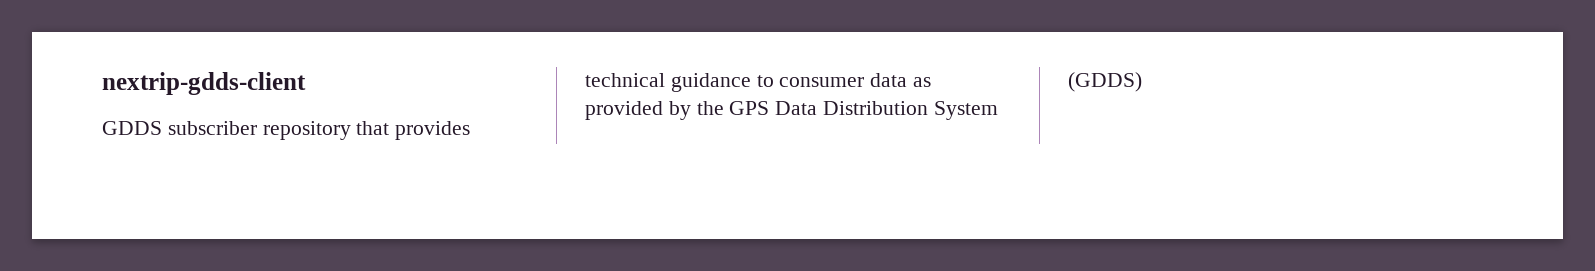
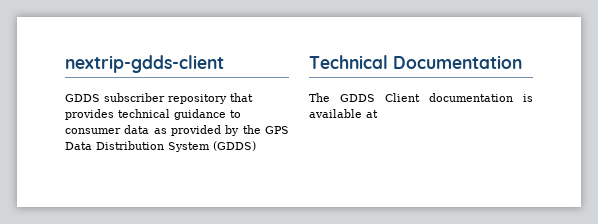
(1142, 82) none -> [309,55,522,69] [309,93,533,102] [309,109,378,118] // Technical Documentation // The GDDS Client documentation is available at

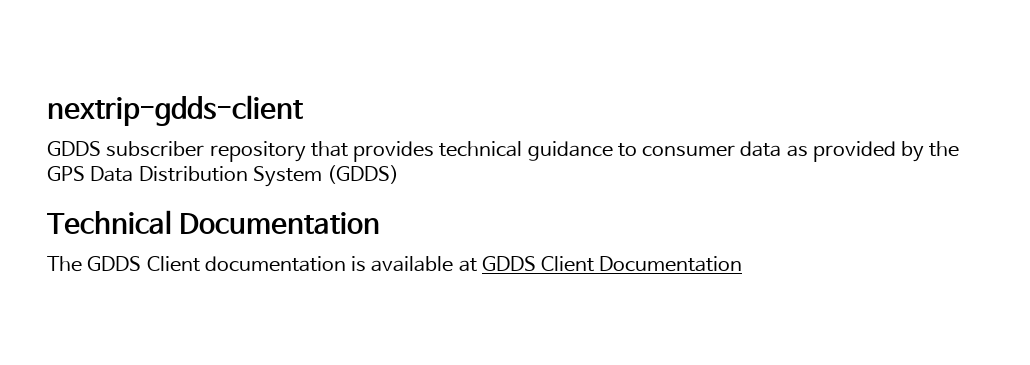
(378, 114) none -> [481,256,743,272] GDDS Client Documentation

